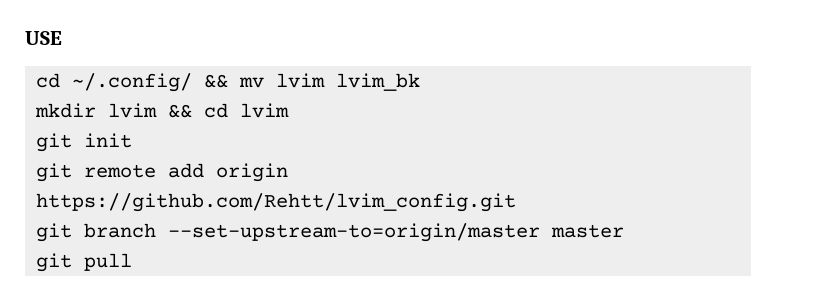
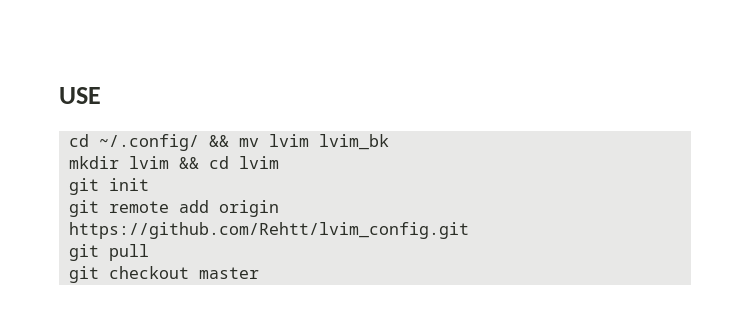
[83,223,624,242] [35,253,132,272] branch --set-upstream-to=origin/master master // git pull -> [108,244,149,261] [68,266,259,283] pull // git checkout master

